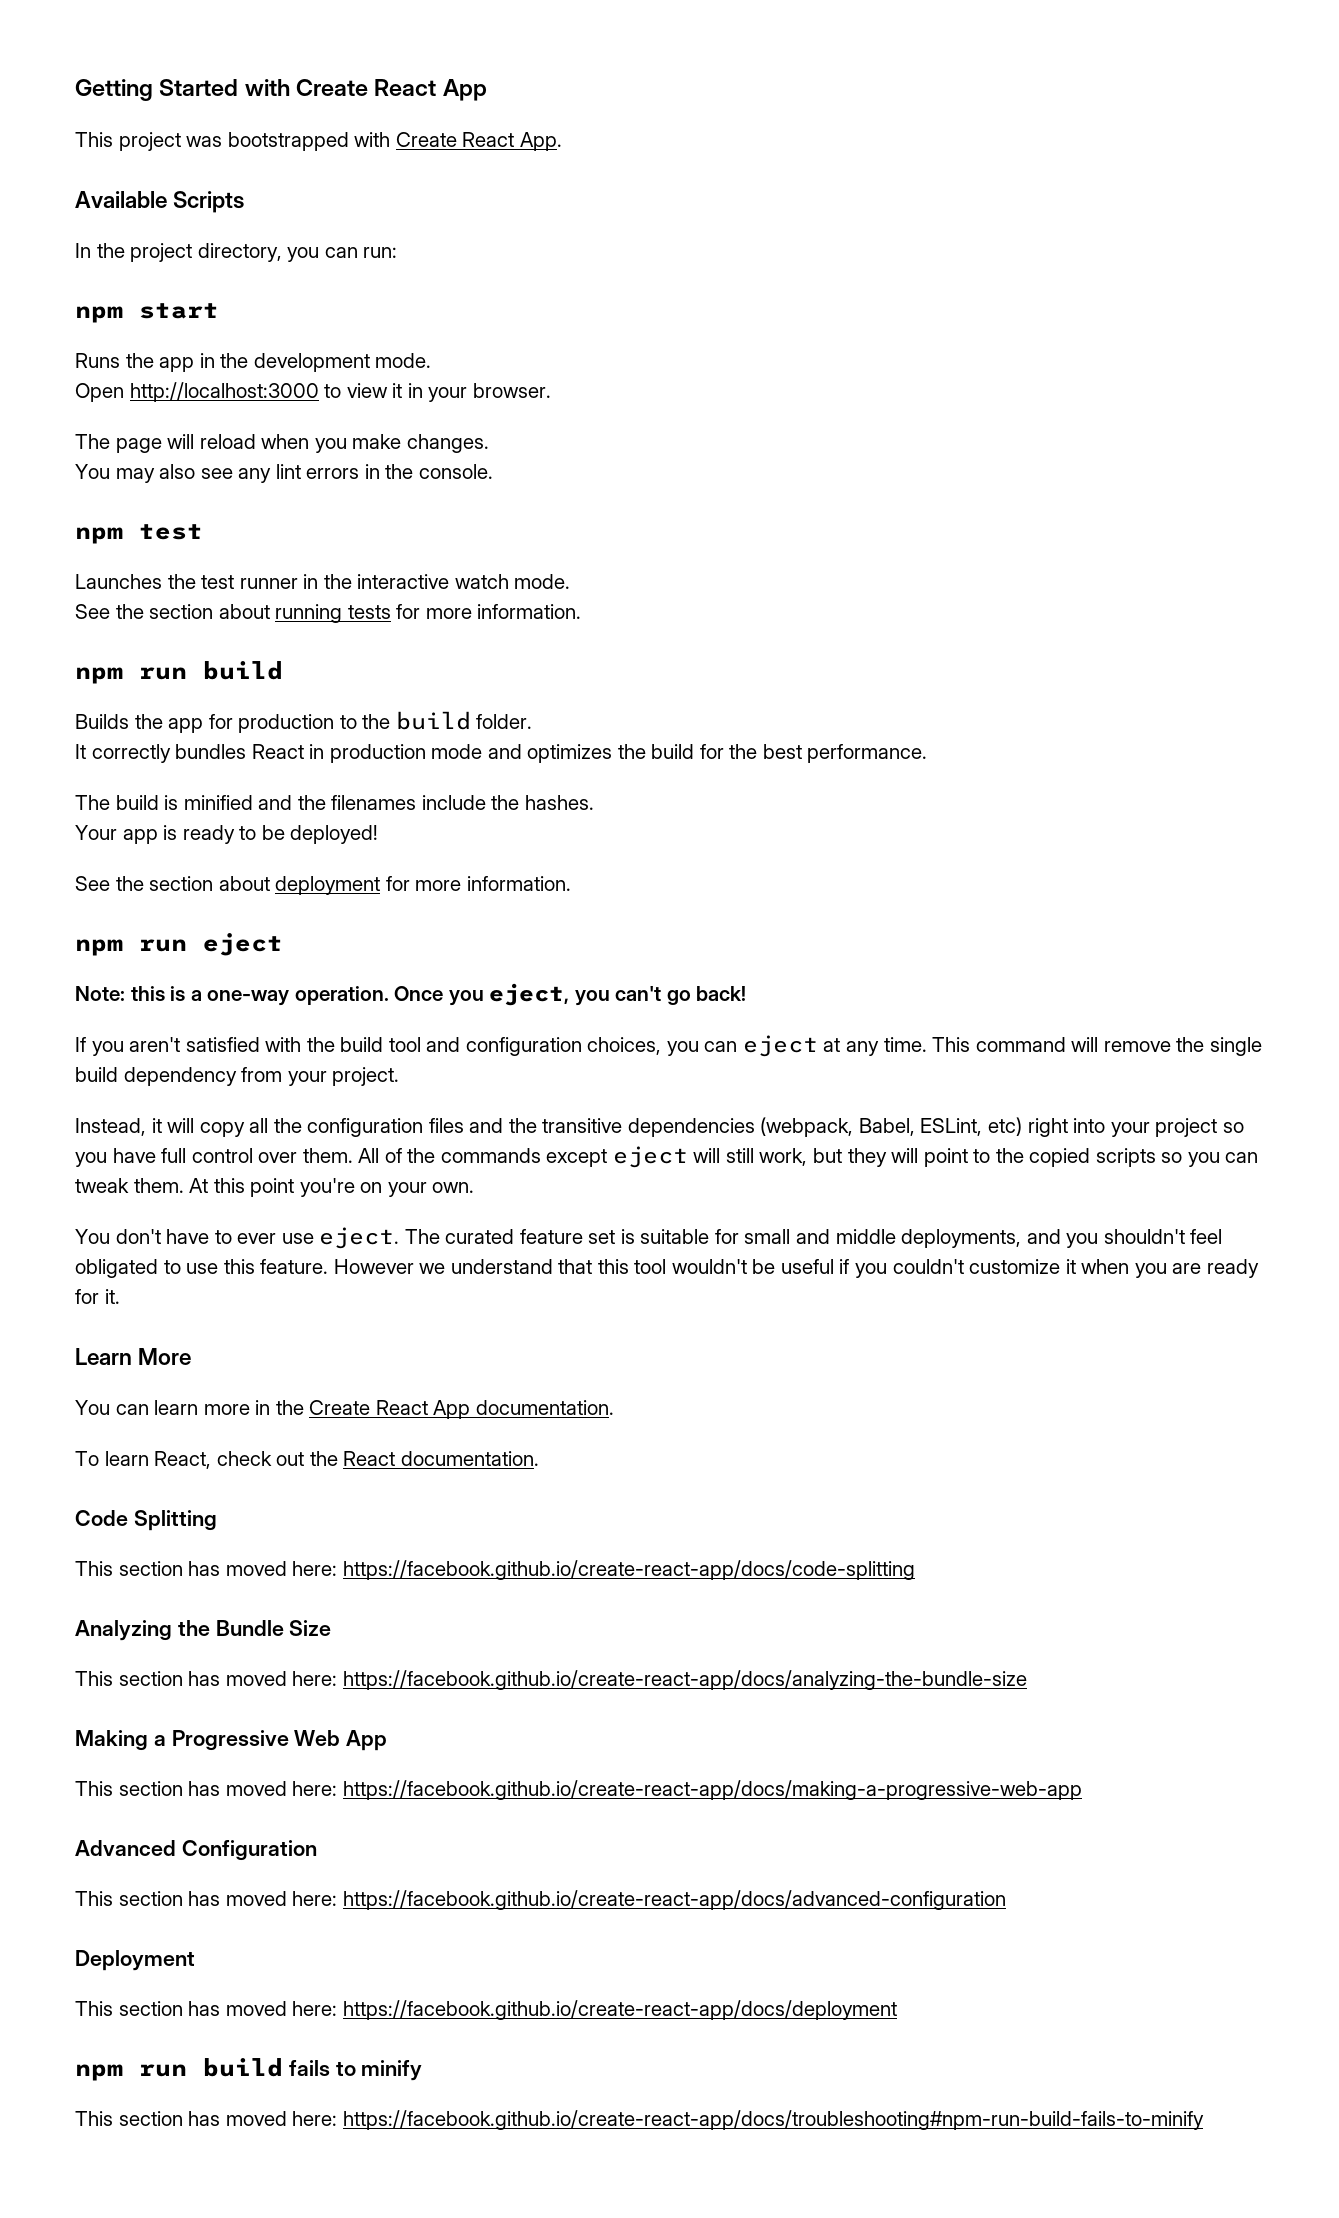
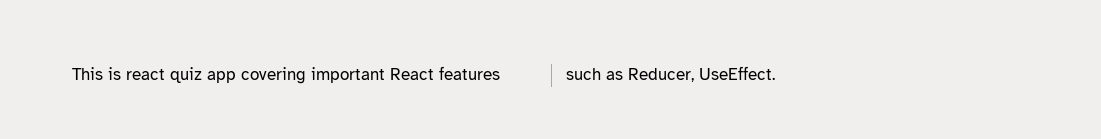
[75,79,487,101] [75,132,562,151] [75,191,245,213] [75,243,398,262] [75,303,219,323] [75,353,432,372] [75,382,551,402] [75,434,489,453] [75,464,493,483] [75,524,203,544] [75,574,571,589] [75,604,582,623] [75,661,283,684] [75,711,533,733] [75,744,928,763] [75,795,594,810] [75,825,379,844] [75,876,571,895] [75,933,283,956] [75,983,747,1006] [75,1035,1262,1057] [75,1067,400,1086] [75,1117,1244,1137] [75,1146,1259,1168] [75,1178,475,1197] [75,1227,1223,1249] [75,1259,1259,1278] [75,1289,120,1304] [75,1348,192,1365] [75,1400,614,1419] [75,1451,539,1469] [75,1510,217,1531] [75,1560,915,1580] [75,1620,332,1641] [75,1670,1027,1690] [75,1730,388,1751] [75,1780,1082,1800] [75,1840,317,1861] [75,1890,1006,1910] [75,1950,195,1971] [75,2000,897,2020] [75,2058,423,2081] [75,2110,1204,2130] Getting Started with Create React App // This project was bootstrapped with Create React App. // Available Scripts // In the project directory, you can run: // npm start // Runs the app in the development mode. // Open http://localhost:3000 to view it in your browser. // The page will reload when you make changes. // You may also see any lint errors in the console. // npm test // Launches the test runner in the interactive watch mode. // See the section about running tests for more information. // npm run build // Builds the app for production to the build folder. // It correctly bundles React in production mode and optimizes the build for the best performance. // The build is minified and the filenames include the hashes. // Your app is ready to be deployed! // See the section about deployment for more information. // npm run eject // Note: this is a one-way operation. Once you eject, you can't go back! // If you aren't satisfied with the build tool and configuration choices, you can eject at any time. This command will remove the single build dependency from your project. // Instead, it will copy all the configuration files and the transitive dependencies (webpack, Babel, ESLint, etc) right into your project so you have full control over them. All of the commands except eject will still work, but they will point to the copied scripts so you can tweak them. At this point you're on your own. // You don't have to ever use eject. The curated feature set is suitable for small and middle deployments, and you shouldn't feel obligated to use this feature. However we understand that this tool wouldn't be useful if you couldn't customize it when you are ready for it. // Learn More // You can learn more in the Create React App documentation. // To learn React, check out the React documentation. // Code Splitting // This section has moved here: https://facebook.github.io/create-react-app/docs/code-splitting // Analyzing the Bundle Size // This section has moved here: https://facebook.github.io/create-react-app/docs/analyzing-the-bundle-size // Making a Progressive Web App // This section has moved here: https://facebook.github.io/create-react-app/docs/making-a-progressive-web-app // Advanced Configuration // This section has moved here: https://facebook.github.io/create-react-app/docs/advanced-configuration // Deployment // This section has moved here: https://facebook.github.io/create-react-app/docs/deployment // npm run build fails to minify // This section has moved here: https://facebook.github.io/create-react-app/docs/troubleshooting#npm-run-build-fails-to-minify -> [72,66,775,84] This is react quiz app covering important React features such as Reducer, UseEffect.

